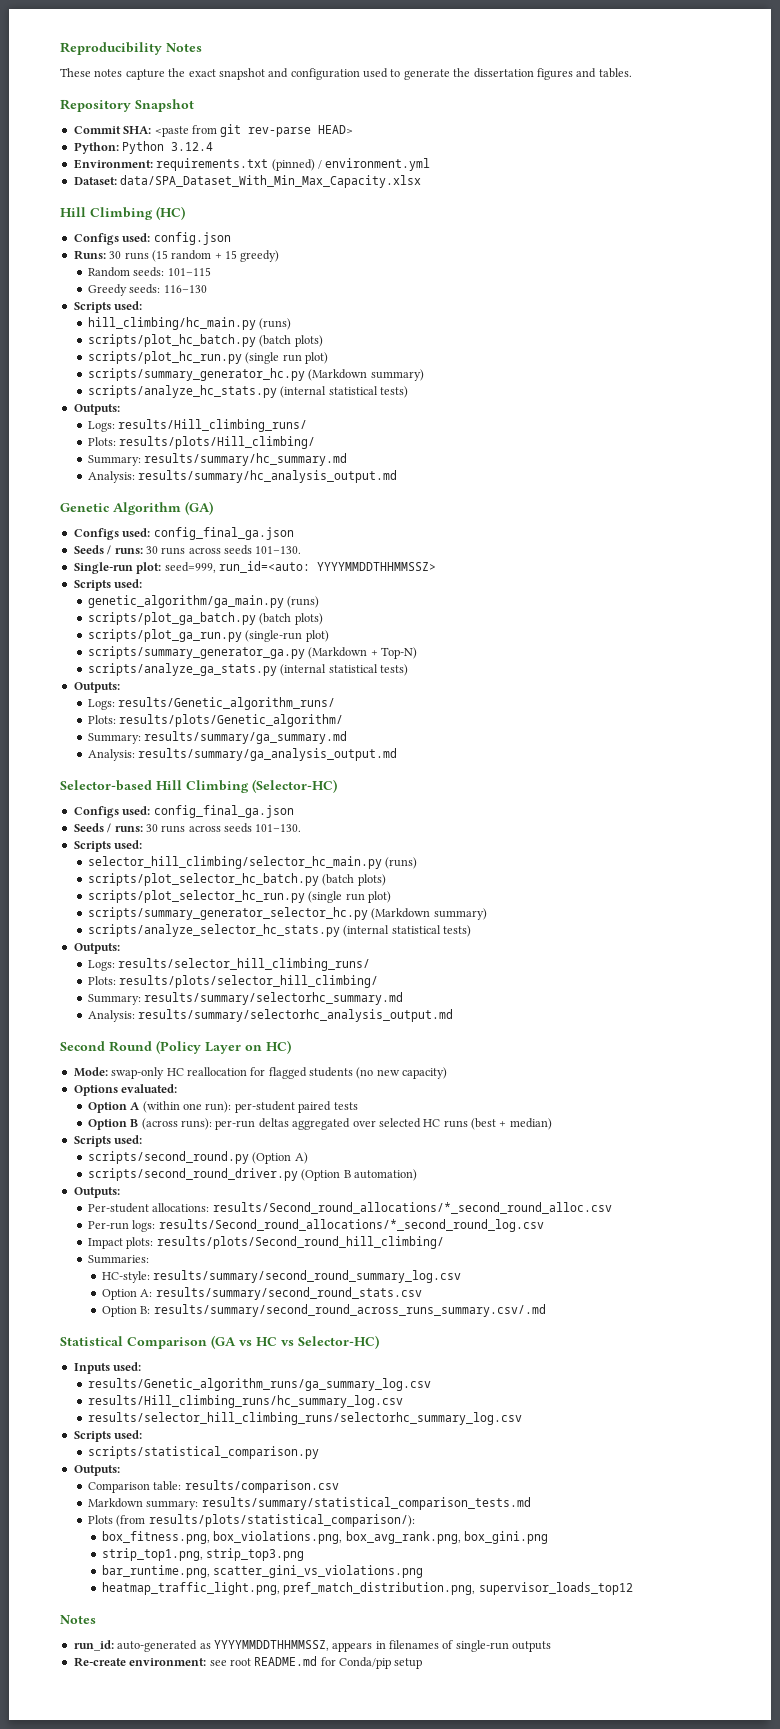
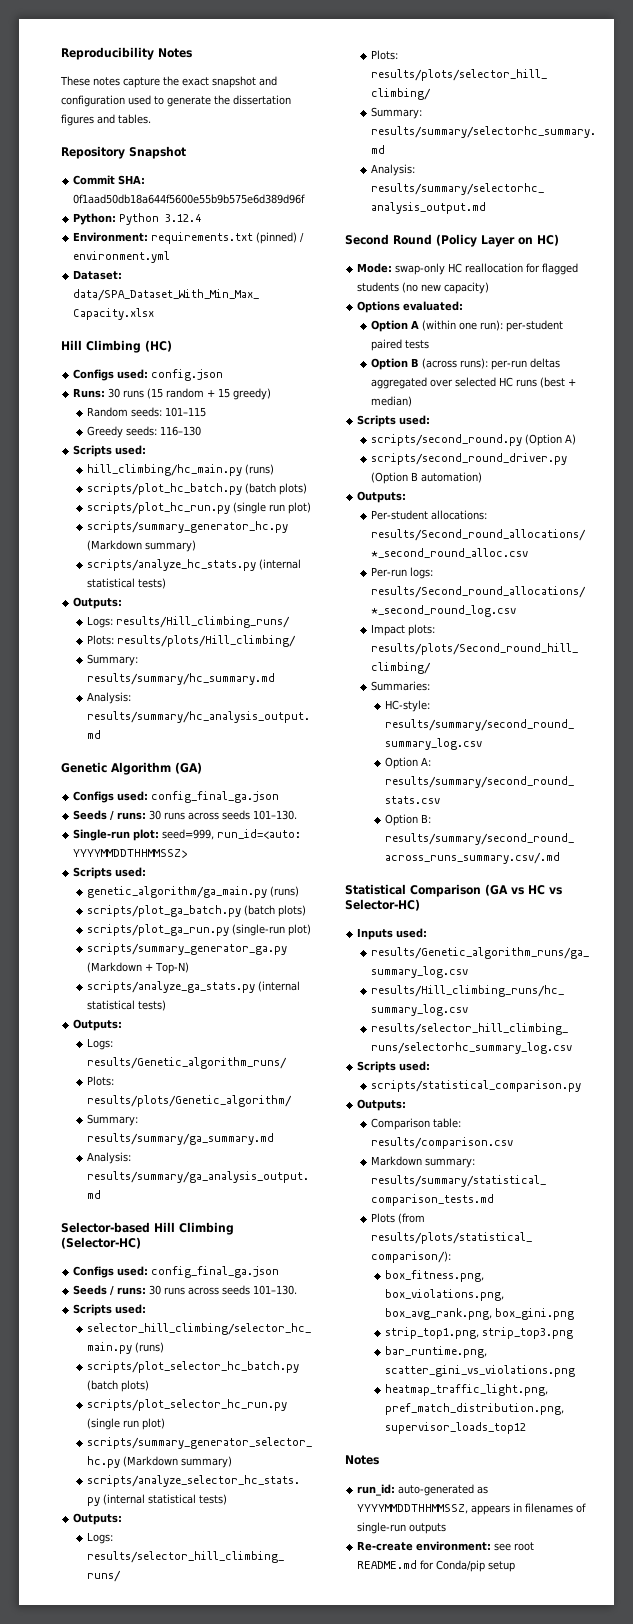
[154,124,354,137] <paste from git rev-parse HEAD> -> [73,194,306,204] 0f1aad50db18a644f5600e55b9b575e6d389d96f

